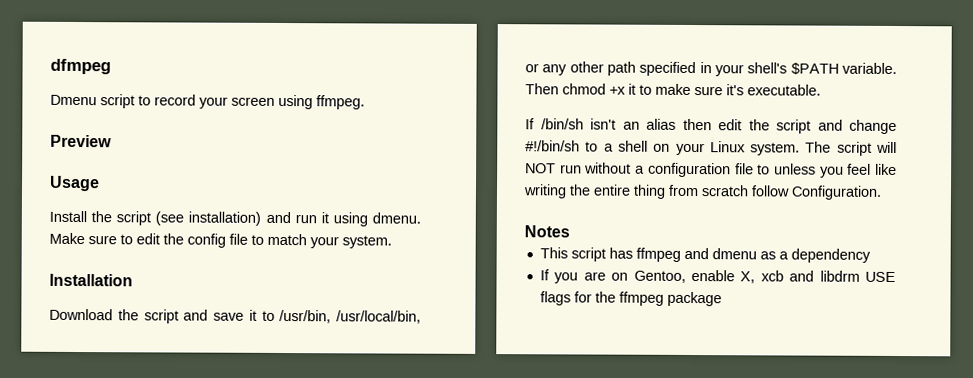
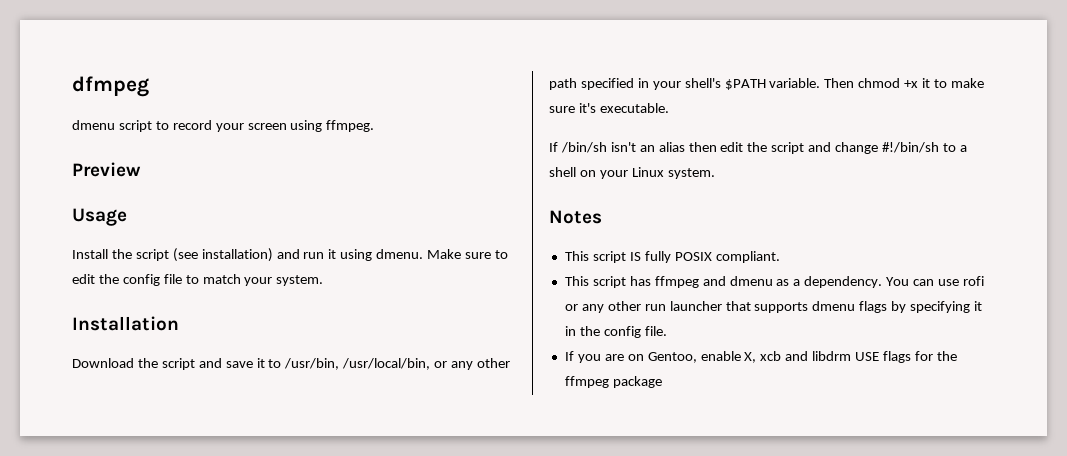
[50,94,97,106] Dmenu -> [72,120,115,130] dmenu
[805,141,897,156] [525,162,897,178] [523,184,882,200] [524,225,570,238] The script will NOT run without a configuration file to unless you feel like writing the entire thing from scratch follow Configuration. // Notes -> [549,210,602,224] [564,251,780,263] // Notes // This script IS fully POSIX compliant.
[790,248,871,263] dependency -> [804,276,984,288] [564,301,983,313] [564,326,667,338] dependency. You can use rofi or any other run launcher that supports dmenu flags by specifying it in the config file.

